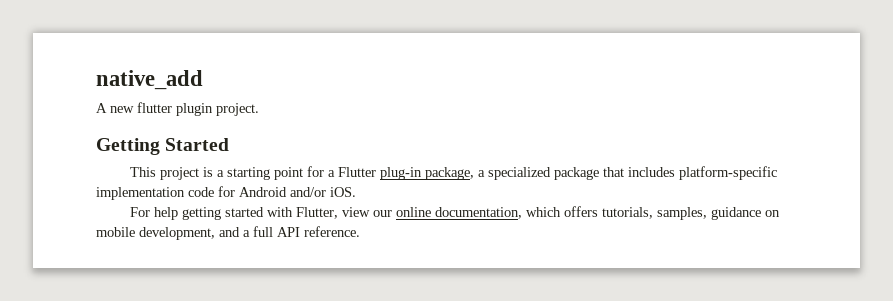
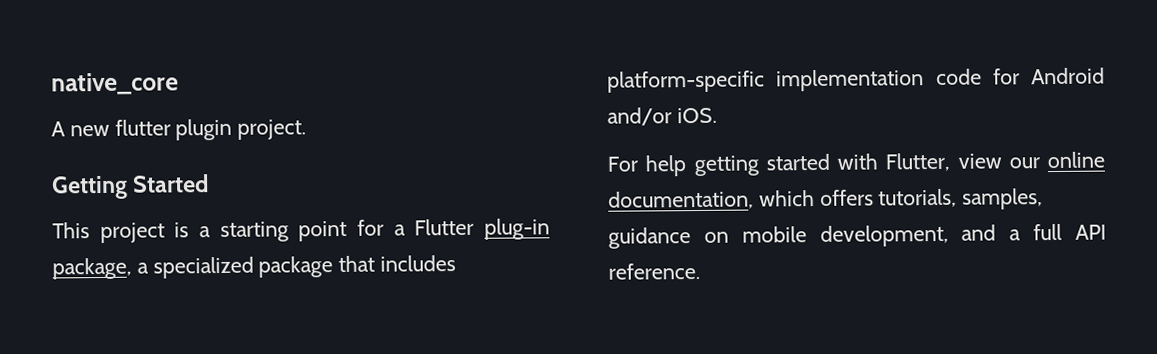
[96,70,203,90] native_add -> [51,72,179,96] native_core

